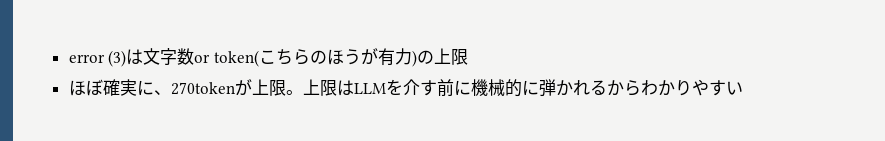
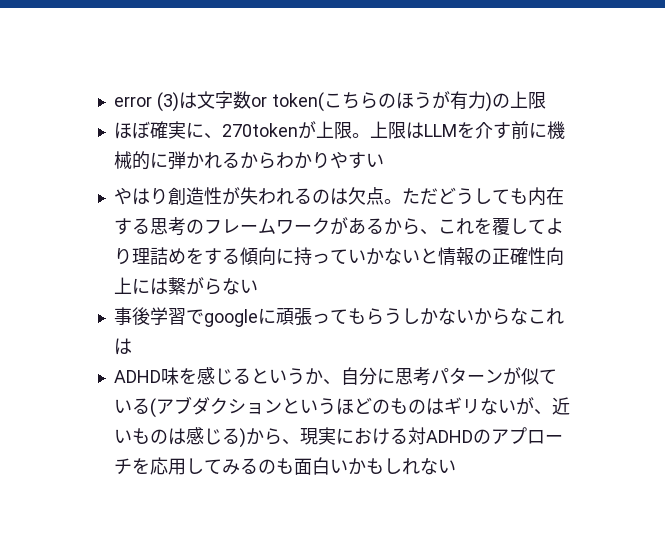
(743, 88) none -> [113,187,564,206] [113,217,564,236] [113,247,564,266] [113,277,258,295] [113,307,564,327] [113,338,132,355] [113,367,557,386] [113,396,570,418] [113,427,563,448] [113,457,456,475] // やはり創造性が失われるのは欠点。ただどうしても内在する思考のフレームワークがあるから、これを覆してより理詰めをする傾向に持っていかないと情報の正確性向上には繋がらない // 事後学習でgoogleに頑張ってもらうしかないからなこれは // ADHD味を感じるというか、自分に思考パターンが似ている(アブダクションというほどのものはギリないが、近いものは感じる)から、現実における対ADHDのアプローチを応用してみるのも面白いかもしれない

